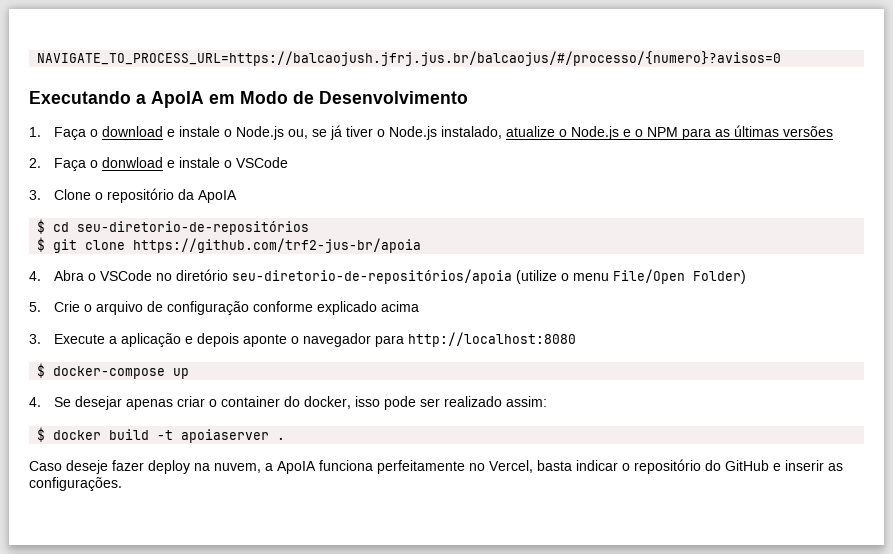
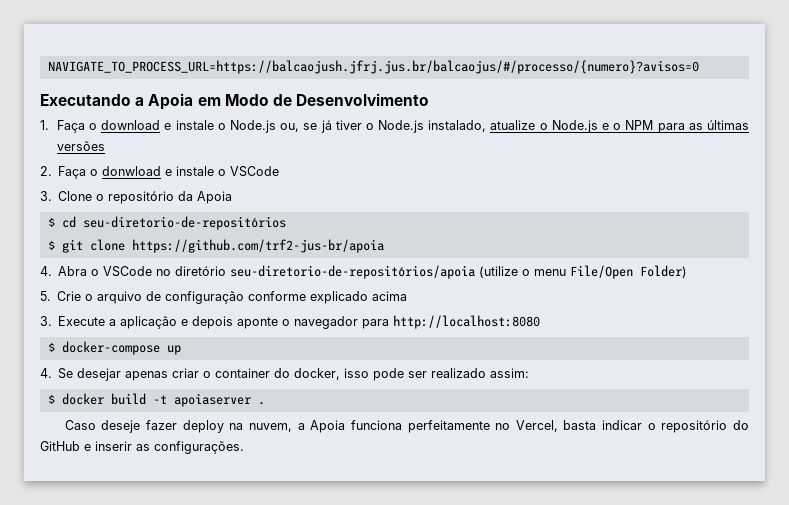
[151,91,204,108] ApoIA -> [148,93,194,110] Apoia
[198,190,238,203] ApoIA -> [197,191,233,204] Apoia
[277,461,316,474] ApoIA -> [310,420,346,433] Apoia

